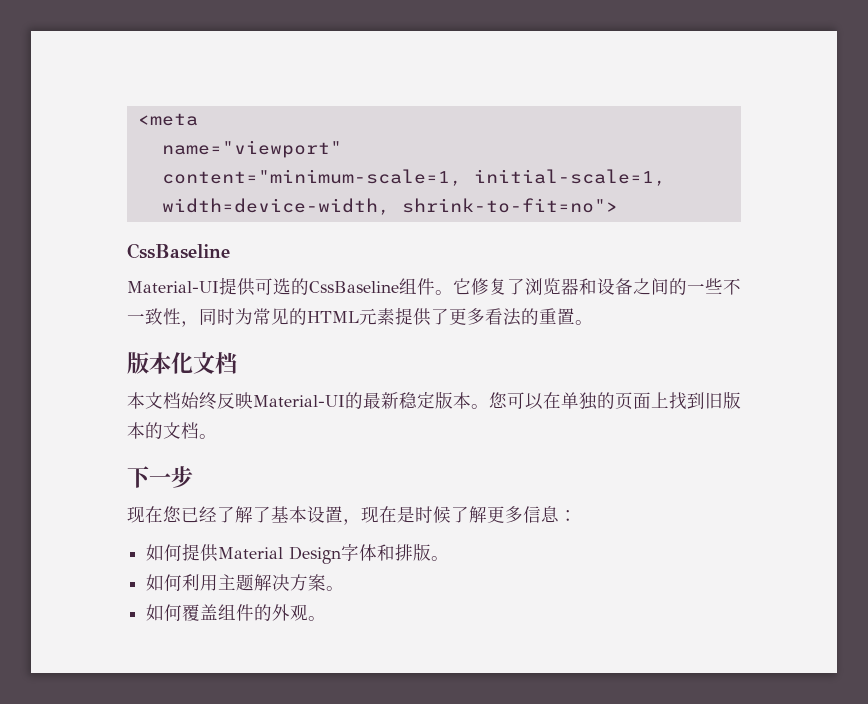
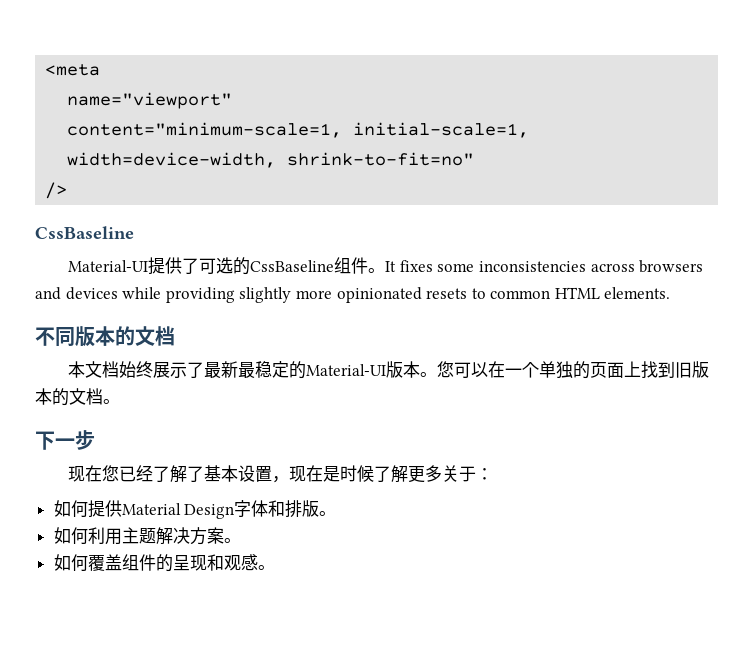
[401,198,618,213] shrink-to-fit=no"> -> [287,152,475,166] [45,182,68,199] shrink-to-fit=no" // />
(255, 287) none -> [182,258,200,274] 了
[453,278,741,295] [127,307,593,327] [127,352,237,374] [127,391,435,410] 它修复了浏览器和设备之间的一些不一致性，同时为常见的HTML元素提供了更多看法的重置。 // 版本化文档 // 本文档始终反映Material-UI的最新稳定 -> [385,260,704,273] [35,287,671,303] [35,326,175,347] [68,361,387,379] It fixes some inconsistencies across browsers and devices while providing slightly more opinionated resets to common HTML elements. // 不同版本的文档 // 本文档始终展示了最新最稳定的Material-UI
(561, 400) none -> [505,362,540,378] 一个
[523,506,559,523] 信息 -> [442,465,477,482] 关于
[272,604,309,621] 外观 -> [172,554,258,571] 呈现和观感

